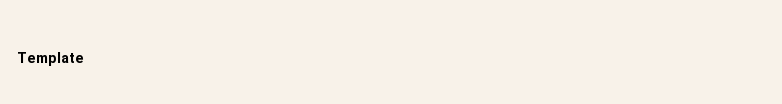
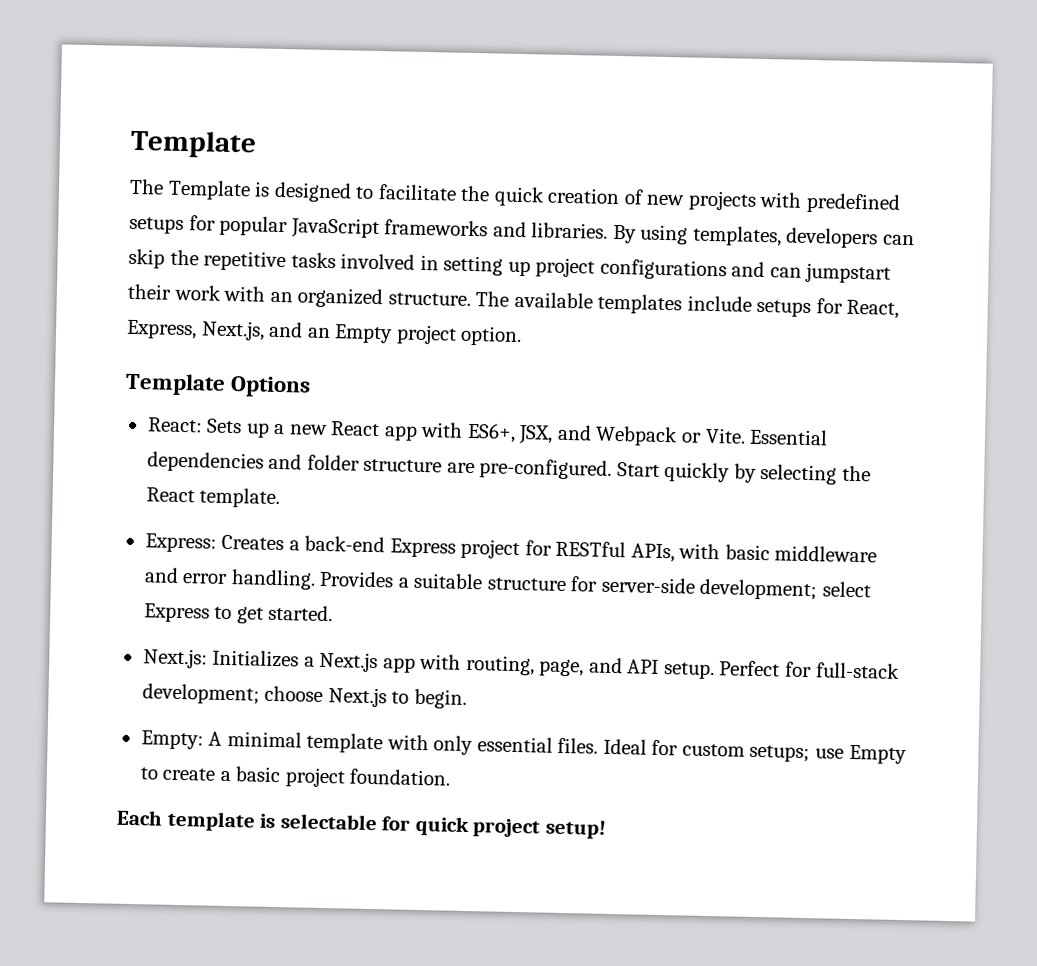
[17,52,84,66] Template -> [130,129,257,159] [129,178,901,214] [129,215,915,249] [128,248,892,284] [127,283,900,319] [126,319,523,347] [125,372,312,398] [146,417,829,447] [146,451,871,485] [145,487,281,509] [144,533,878,563] [143,567,872,601] [143,603,334,624] [142,648,900,680] [141,683,467,709] [140,730,907,765] [139,766,452,788] [116,809,607,839] Template // The Template is designed to facilitate the quick creation of new projects with predefined setups for popular JavaScript frameworks and libraries. By using templates, developers can skip the repetitive tasks involved in setting up project configurations and can jumpstart their work with an organized structure. The available templates include setups for React, Express, Next.js, and an Empty project option. // Template Options // React: Sets up a new React app with ES6+, JSX, and Webpack or Vite. Essential dependencies and folder structure are pre-configured. Start quickly by selecting the React template. // Express: Creates a back-end Express project for RESTful APIs, with basic middleware and error handling. Provides a suitable structure for server-side development; select Express to get started. // Next.js: Initializes a Next.js app with routing, page, and API setup. Perfect for full-stack development; choose Next.js to begin. // Empty: A minimal template with only essential files. Ideal for custom setups; use Empty to create a basic project foundation. // Each template is selectable for quick project setup!

